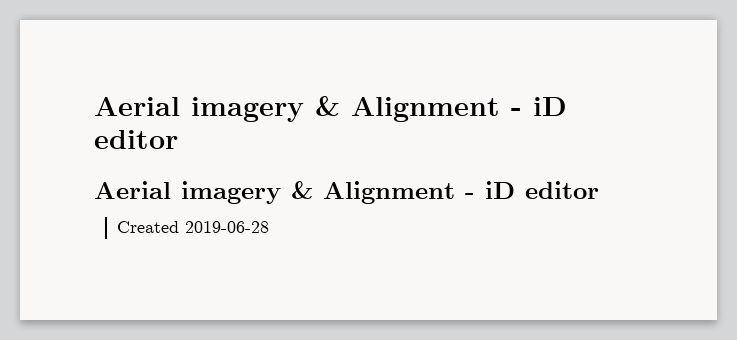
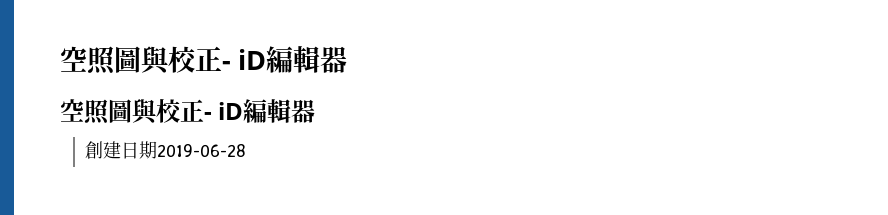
[94,96,567,122] [94,130,178,149] [94,181,599,204] [117,221,180,233] Aerial imagery & Alignment - iD editor // Aerial imagery & Alignment - iD editor // Created -> [60,46,348,75] [60,98,316,125] [85,141,158,159] 空照圖與校正- iD編輯器 // 空照圖與校正- iD編輯器 // 創建日期

